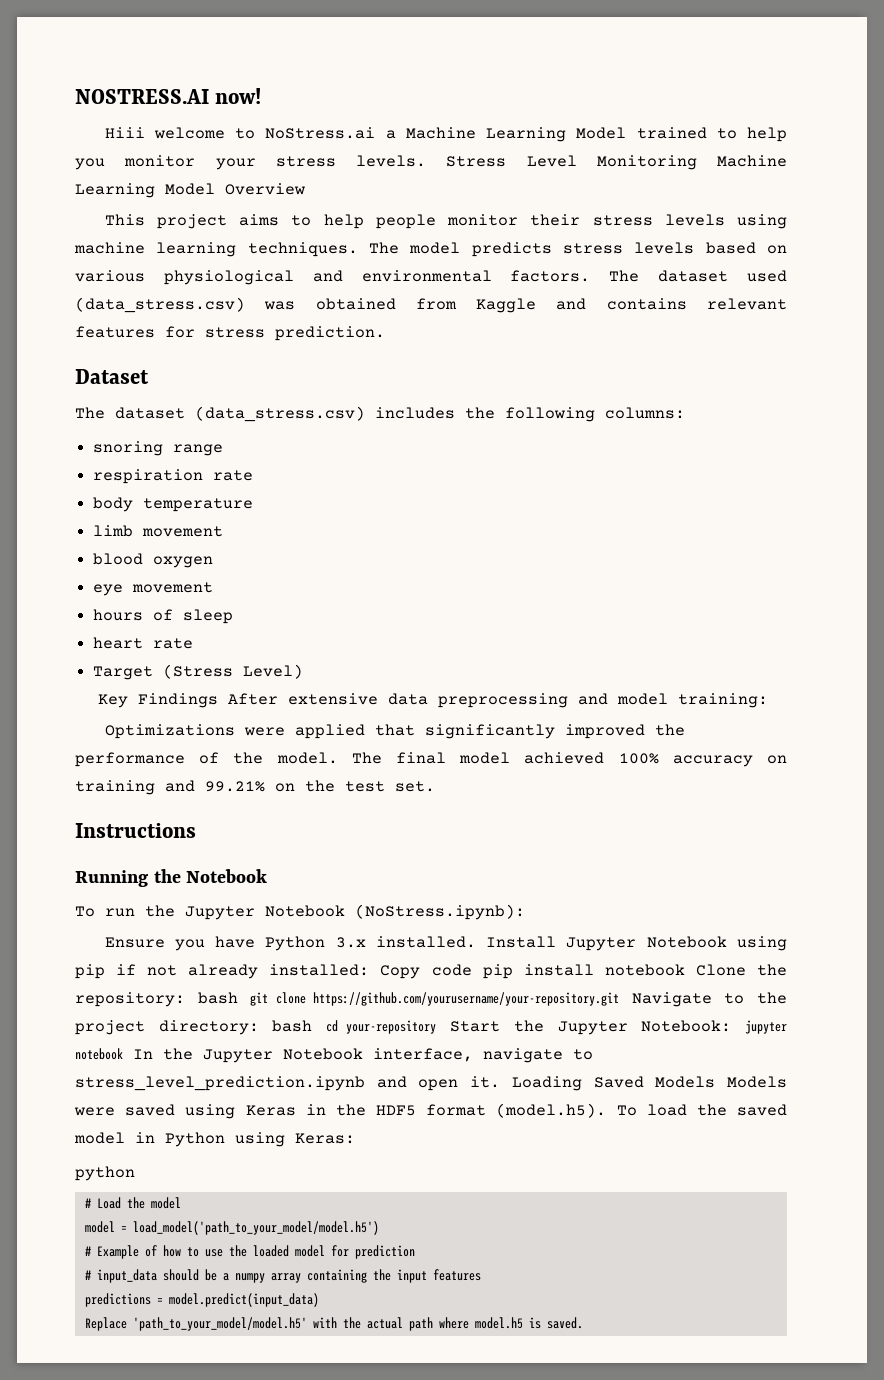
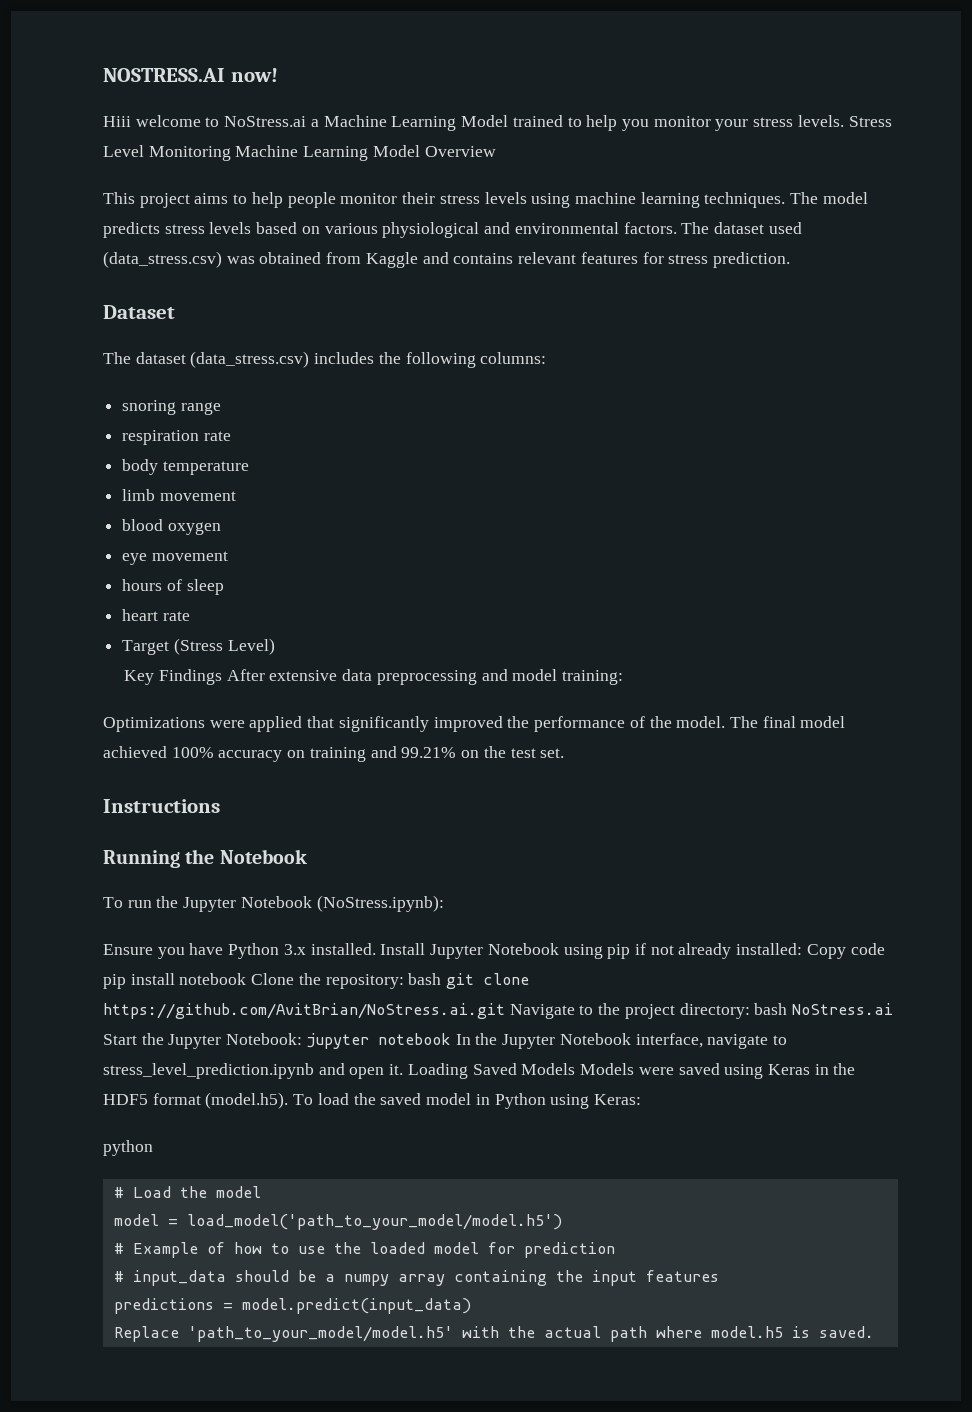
[313,992,620,1006] https://github.com/yourusername/your-repository.git -> [103,1003,505,1019] https://github.com/AvitBrian/NoStress.ai.git
[326,1020,437,1034] cd your-repository -> [792,1003,894,1015] NoStress.ai

